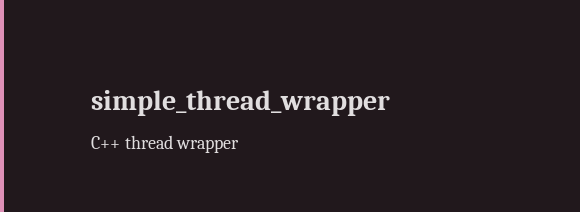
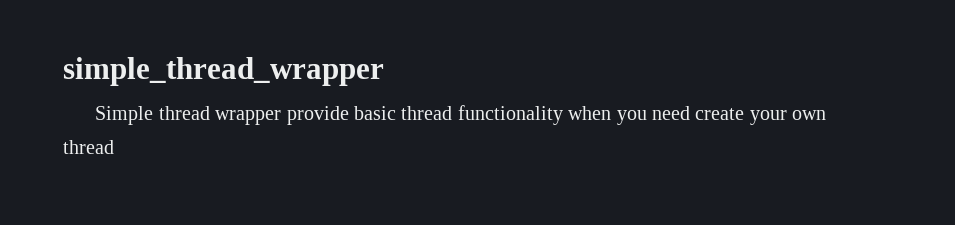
[91,136,120,149] C++ -> [95,106,154,125] Simple
(240, 146) none -> [286,105,827,125] [63,140,114,154] provide basic thread functionality when you need create your own thread

